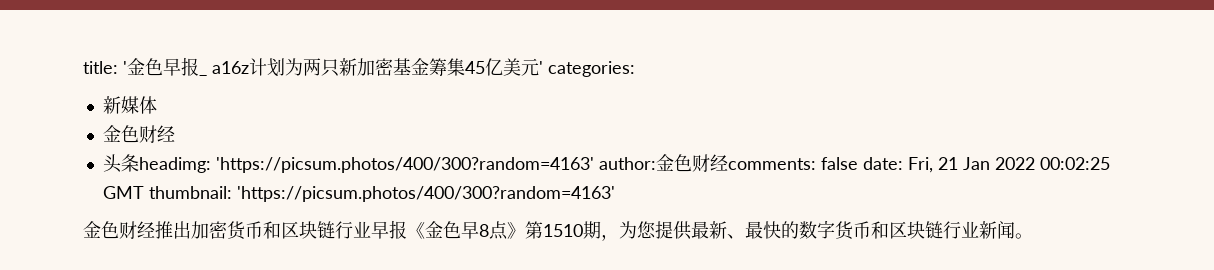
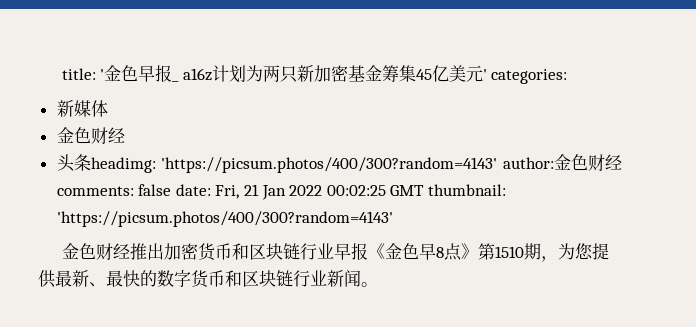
[215,157,594,173] 'https://picsum.photos/400/300?random=4163' -> [161,157,498,173] 'https://picsum.photos/400/300?random=4143'
[236,186,615,202] 'https://picsum.photos/400/300?random=4163' -> [56,211,393,227] 'https://picsum.photos/400/300?random=4143'

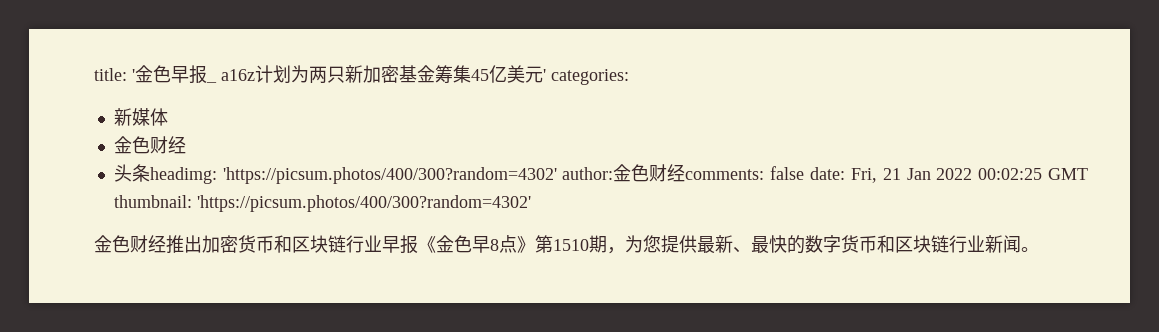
[161,157,498,173] 'https://picsum.photos/400/300?random=4143' -> [222,167,557,184] 'https://picsum.photos/400/300?random=4302'
[56,211,393,227] 'https://picsum.photos/400/300?random=4143' -> [196,195,531,212] 'https://picsum.photos/400/300?random=4302'

